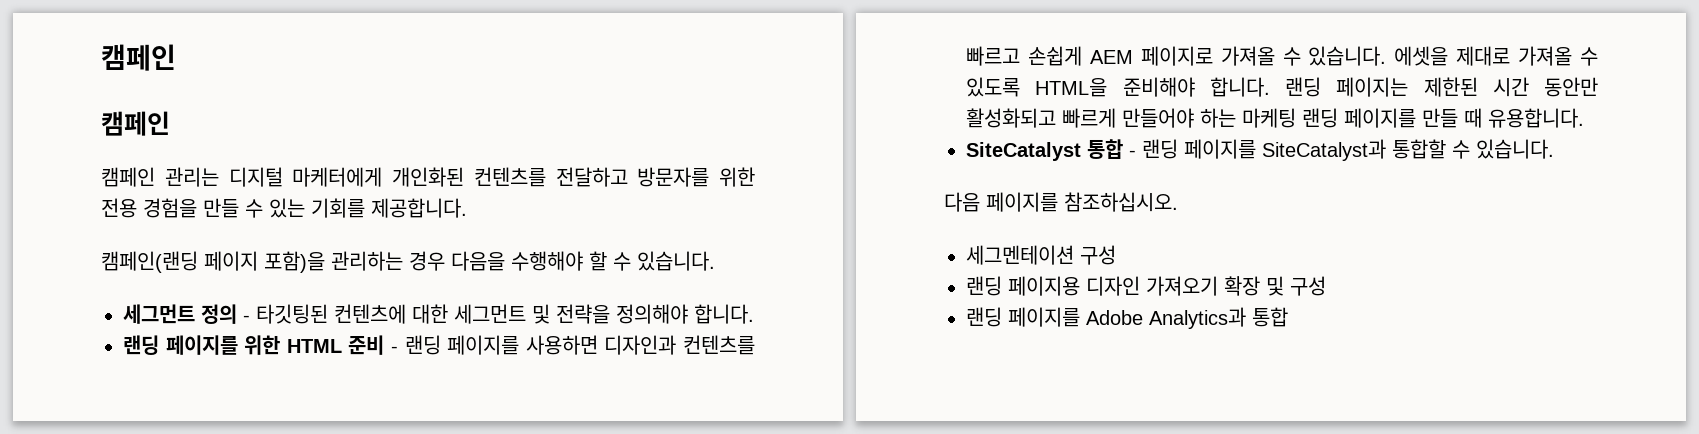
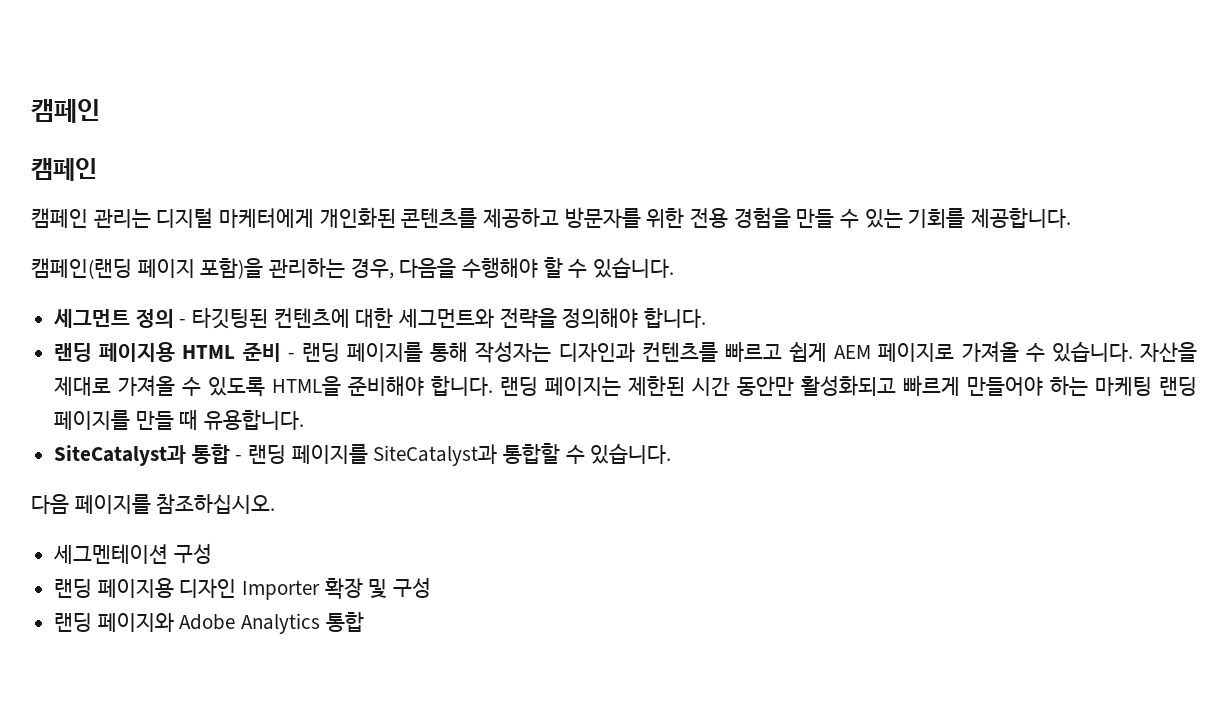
[473,167,628,187] 컨텐츠를 전달하고 -> [401,208,560,228] 콘텐츠를 제공하고
[409,251,445,271] 경우 -> [350,258,394,279] 경우,
[454,304,550,324] 세그먼트 및 -> [398,308,495,328] 세그먼트와
[165,335,281,355] 페이지를 위한 -> [99,342,176,362] 페이지용
[525,335,598,355] 사용하면 -> [430,341,552,363] 통해 작성자는
[1027,46,1082,66] 손쉽게 -> [789,341,828,362] 쉽게
[1394,46,1449,66] 에셋을 -> [1140,342,1198,362] 자산을
[966,142,1081,161] SiteCatalyst -> [54,445,187,466] SiteCatalyst과
[1146,276,1218,296] 가져오기 -> [242,580,321,600] Importer
[1008,307,1246,329] 페이지를 Adobe Analytics과 -> [97,613,321,634] 페이지와 Adobe Analytics

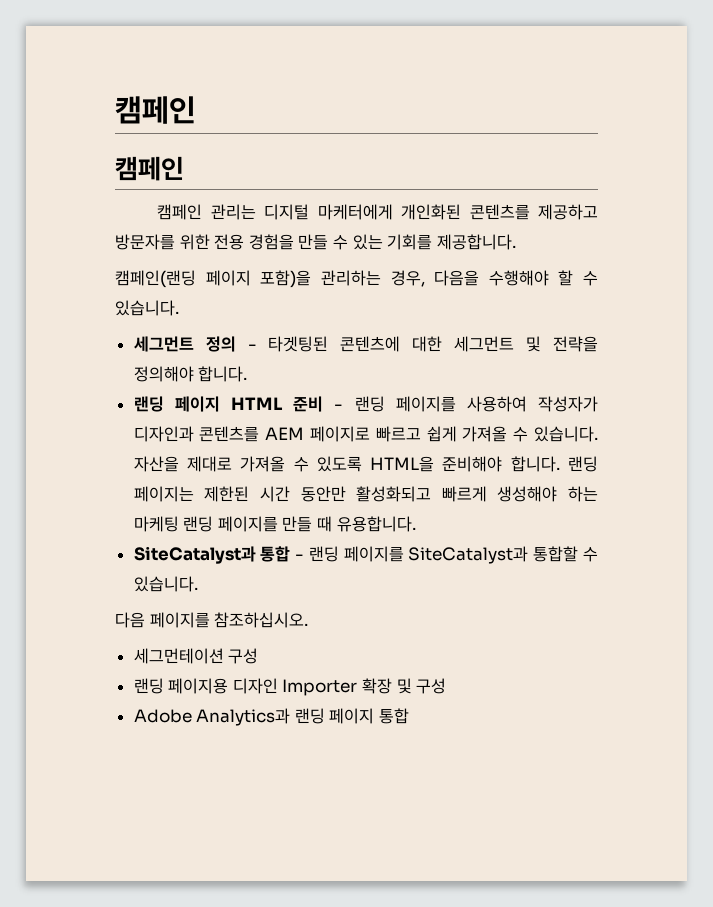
[192,307,495,329] 타깃팅된 컨텐츠에 대한 세그먼트와 -> [268,336,542,352] 타겟팅된 콘텐츠에 대한 세그먼트 및
[99,342,176,362] 페이지용 -> [174,396,220,412] 페이지
[430,341,955,363] 통해 작성자는 디자인과 컨텐츠를 빠르고 쉽게 AEM 페이지로 -> [466,396,598,412] [133,426,457,442] 사용하여 작성자가 디자인과 콘텐츠를 AEM 페이지로 빠르고 쉽게
[967,376,1044,396] 만들어야 -> [497,486,558,502] 생성해야
[53,544,169,564] 세그멘테이션 -> [133,648,224,664] 세그먼테이션
[54,613,321,634] 랜딩 페이지와 Adobe Analytics -> [133,708,375,726] Adobe Analytics과 랜딩 페이지

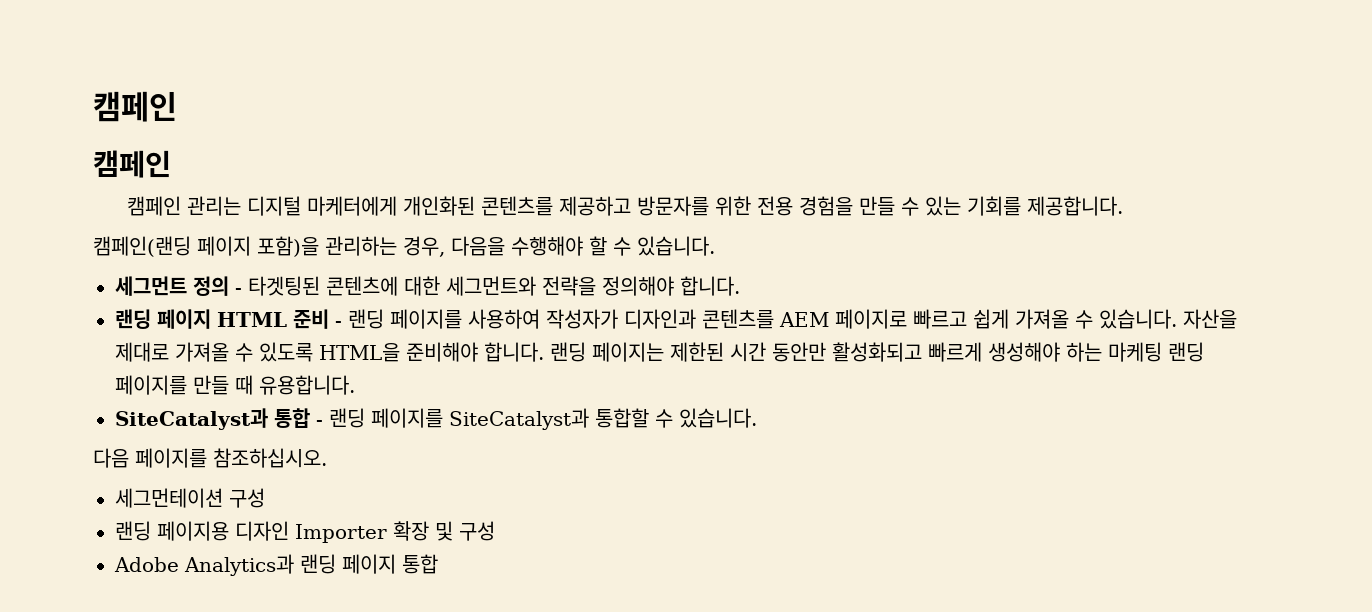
[454,336,542,352] 세그먼트 및 -> [446,276,536,296] 세그먼트와

